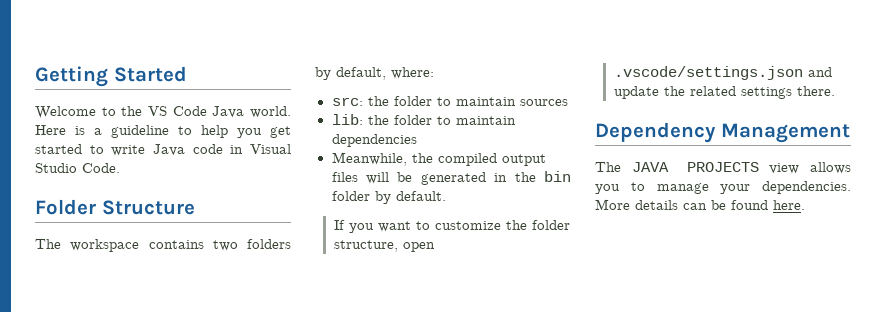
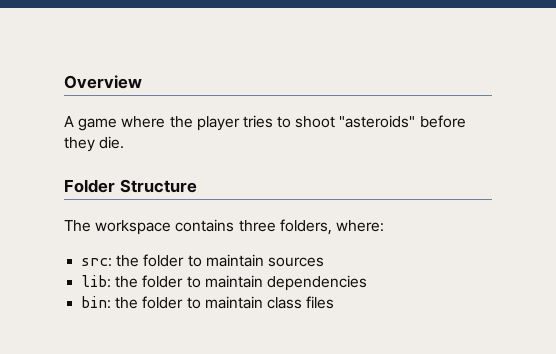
[35,66,187,87] [35,106,291,119] [35,125,291,138] [35,144,291,156] [35,163,120,173] Getting Started // Welcome to the VS Code Java world. Here is a guideline to help you get started to write Java code in Visual Studio Code. -> [64,75,142,89] [64,115,466,131] [64,136,125,152] Overview // A game where the player tries to shoot "asteroids" before they die.
[212,239,291,251] [315,67,386,80] two folders by default, -> [238,219,332,235] three folders,
[331,152,546,166] [331,171,571,185] [331,191,446,204] [333,220,570,233] [333,240,435,252] [613,66,832,80] [613,86,835,99] [595,122,850,143] [595,162,851,174] [595,181,851,194] [595,199,805,210] Meanwhile, the compiled output files will be generated in the bin folder by default. // If you want to customize the folder structure, open .vscode/settings.json and update the related settings there. // Dependency Management // The JAVA PROJECTS view allows you to manage your dependencies. More details can be found here. -> [81,296,335,309] bin: the folder to maintain class files

